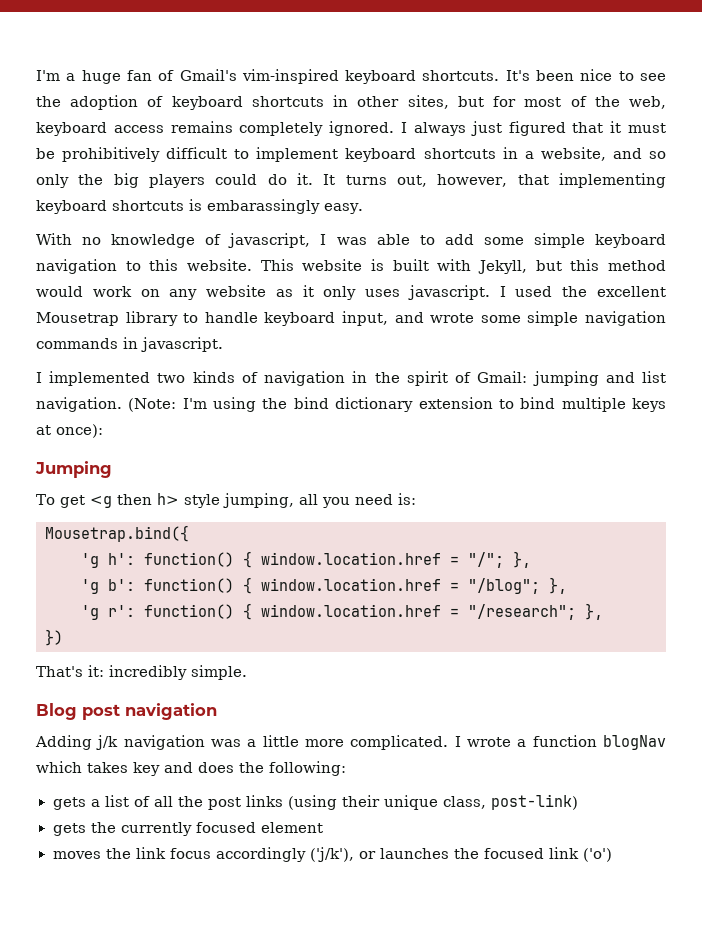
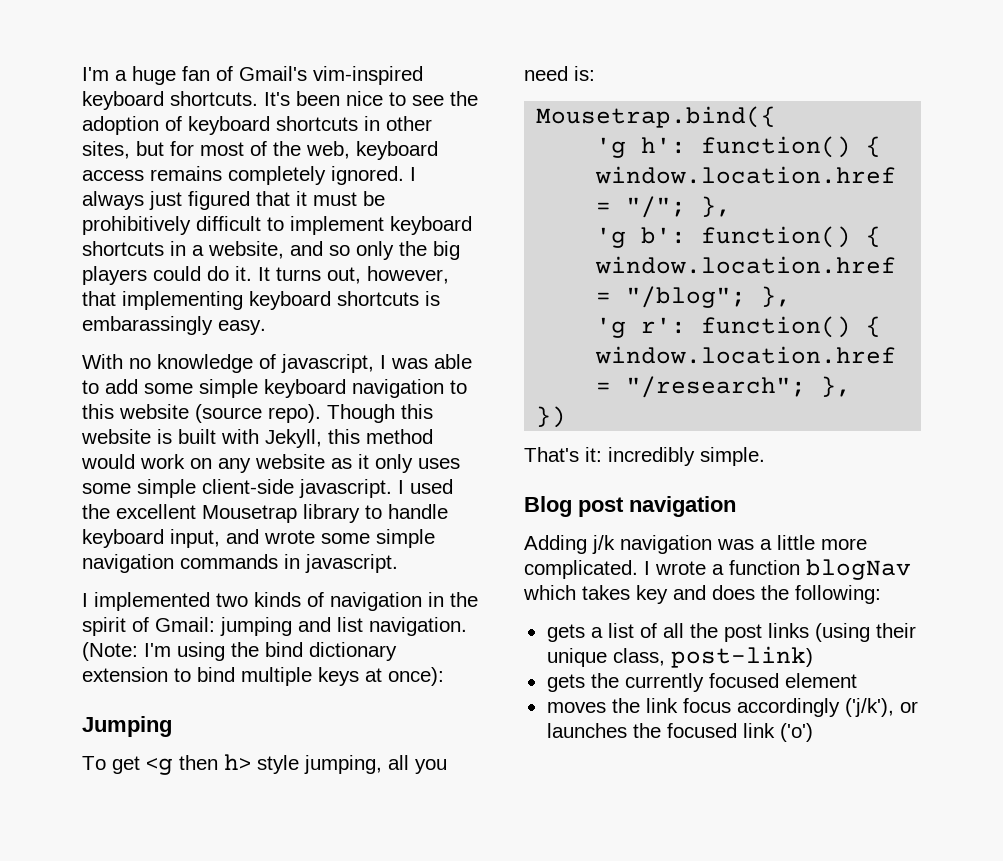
[187,259,294,271] website. This -> [119,404,433,423] website (source repo). Though this
[535,260,562,271] but -> (322, 438) none
(401, 293) none -> [82,479,294,498] some simple client-side

